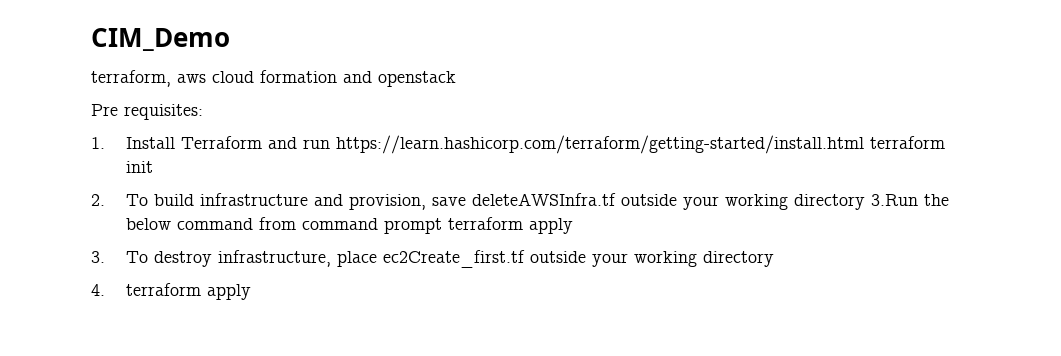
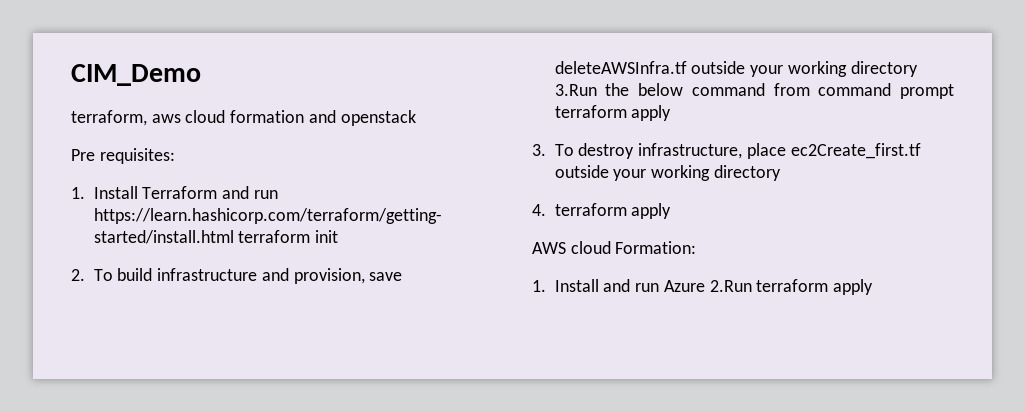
(251, 292) none -> [532,241,697,254] [532,279,874,295] // AWS cloud Formation: // 1. Install and run Azure 2.Run terraform apply

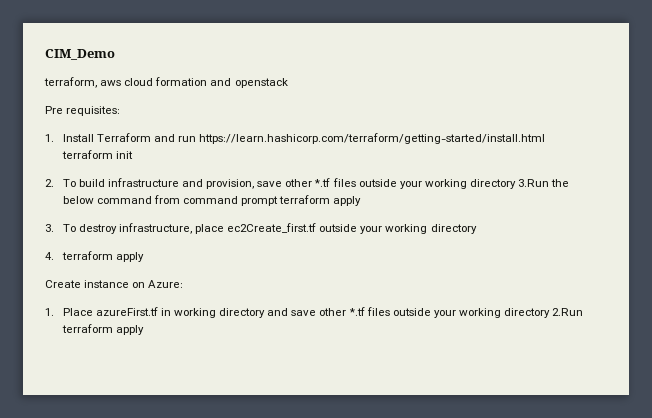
[554,61,687,74] deleteAWSInfra.tf -> [285,178,356,187] other *.tf files
[532,241,697,254] [532,279,705,292] AWS cloud Formation: // 1. Install and run Azure -> [45,280,184,288] [45,307,551,318] Create instance on Azure: // 1. Place azureFirst.tf in working directory and save other *.tf files outside your working directory

